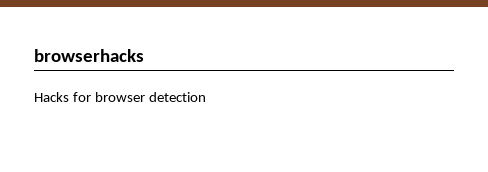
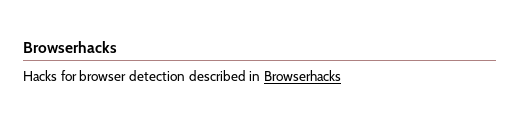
[34,49,144,62] browserhacks -> [23,41,117,53] Browserhacks
(206, 97) none -> [188,70,341,81] described in Browserhacks

